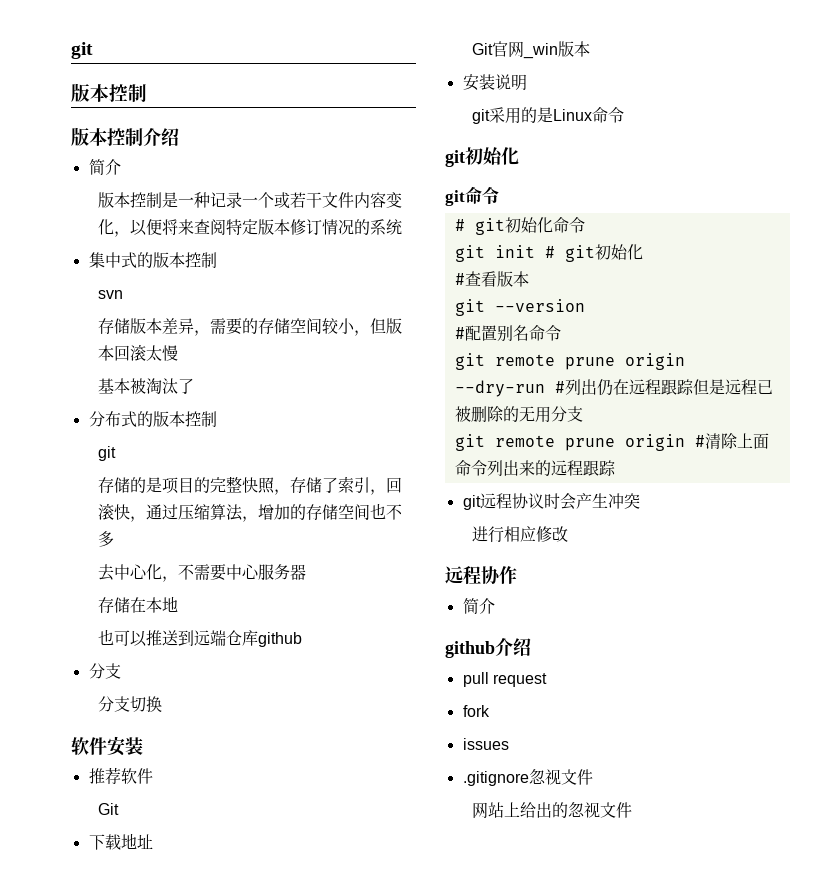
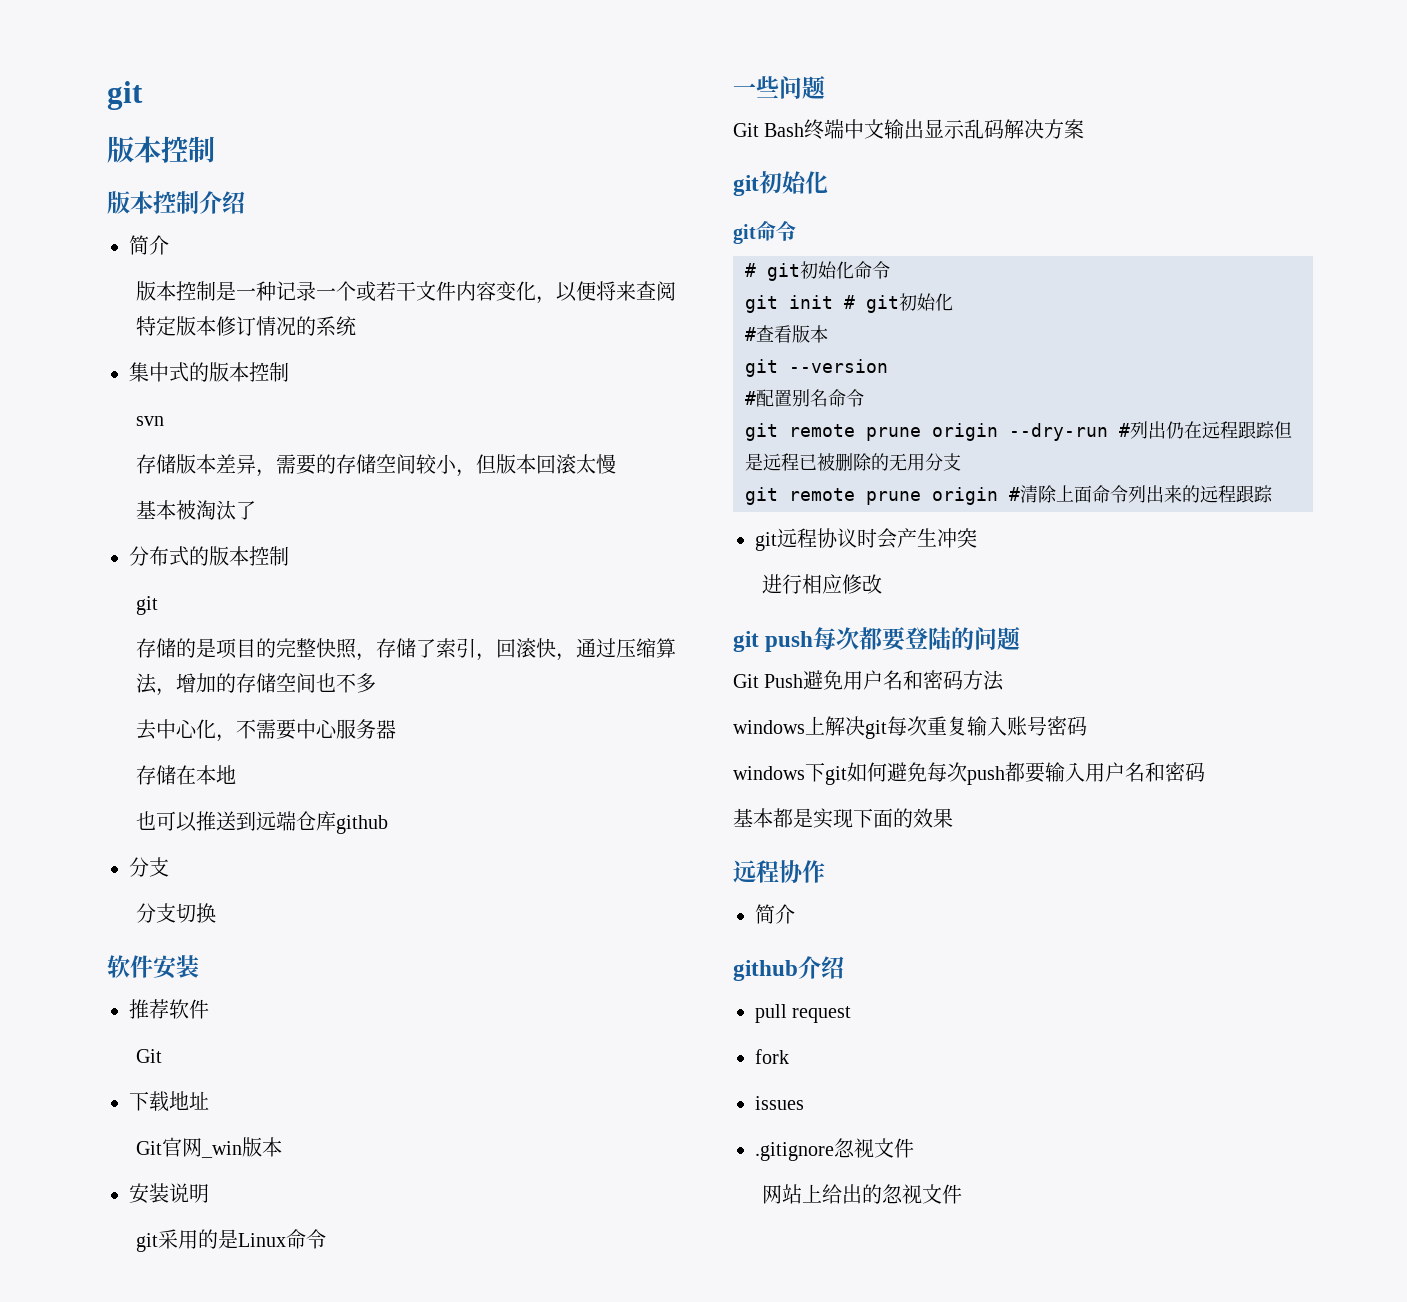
(625, 115) none -> [733,75,825,99] [733,119,1085,140] // 一些问题 // Git Bash终端中文输出显示乱码解决方案
(569, 534) none -> [733,626,1021,652] [733,670,1005,691] [733,716,1087,739] [733,762,1205,785] [733,808,953,829] // git push每次都要登陆的问题 // Git Push避免用户名和密码方法 // windows上解决git每次重复输入账号密码 // windows下git如何避免每次push都要输入用户名和密码 // 基本都是实现下面的效果

